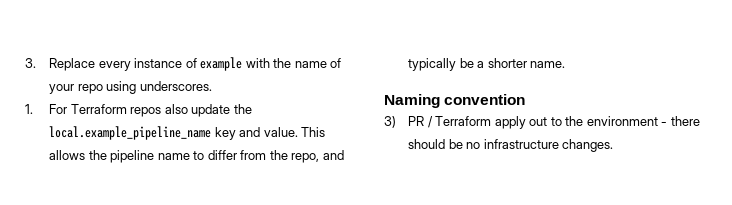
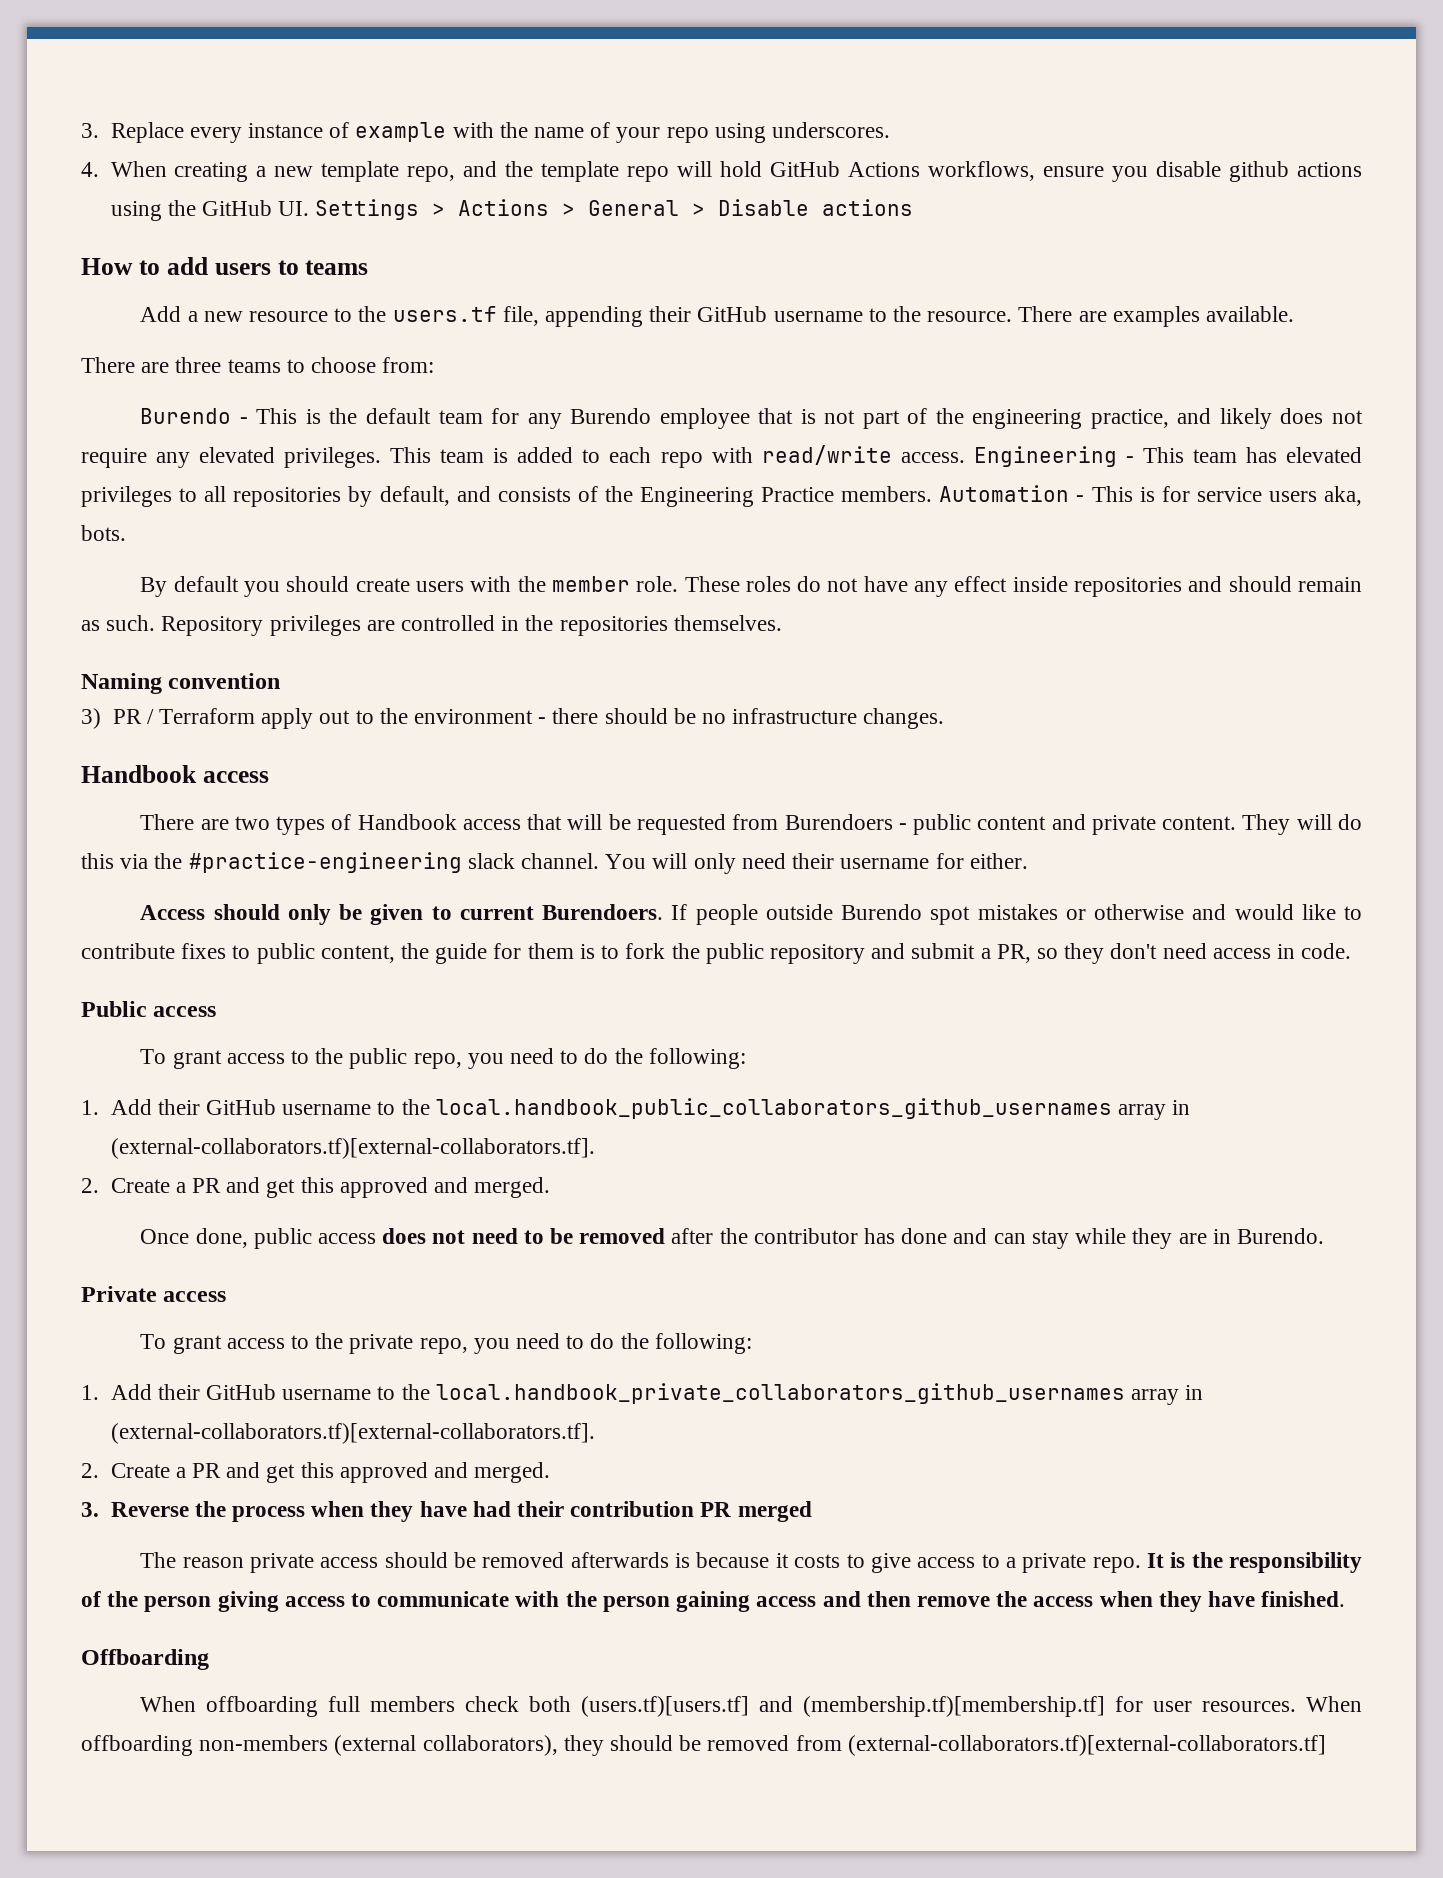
[25,104,252,117] [49,126,326,140] [49,150,344,163] [408,58,566,71] 1. For Terraform repos also update the local.example_pipeline_name key and value. This allows the pipeline name to differ from the repo, and typically be a shorter name. -> [81,161,1362,182] [110,199,914,221] [81,257,369,275] [140,306,1295,327] [81,357,435,373] [140,408,1363,429] [81,445,1362,468] [81,485,1362,507] [81,525,126,541] [140,576,1363,597] [81,615,782,636] 4. When creating a new template repo, and the template repo will hold GitHub Actions workflows, ensure you disable github actions using the GitHub UI. Settings > Actions > General > Disable actions // How to add users to teams // Add a new resource to the users.tf file, appending their GitHub username to the resource. There are examples available. // There are three teams to choose from: // Burendo - This is the default team for any Burendo employee that is not part of the engineering practice, and likely does not require any elevated privileges. This team is added to each repo with read/write access. Engineering - This team has elevated privileges to all repositories by default, and consists of the Engineering Practice members. Automation - This is for service users aka, bots. // By default you should create users with the member role. These roles do not have any effect inside repositories and should remain as such. Repository privileges are controlled in the repositories themselves.
(614, 145) none -> [81,765,269,783] [140,814,1363,835] [81,852,1028,874] [140,904,1362,925] [81,943,1352,964] [81,1001,217,1017] [140,1048,746,1069] [81,1098,1191,1120] [110,1138,595,1159] [81,1177,551,1198] [140,1228,1324,1249] [81,1286,227,1302] [140,1333,752,1354] [81,1383,1204,1405] [110,1423,595,1444] [81,1462,551,1483] [81,1501,812,1522] [140,1552,1363,1573] [81,1591,1346,1612] [81,1649,209,1670] [140,1696,1362,1717] [81,1735,1326,1756] // Handbook access // There are two types of Handbook access that will be requested from Burendoers - public content and private content. They will do this via the #practice-engineering slack channel. You will only need their username for either. // Access should only be given to current Burendoers. If people outside Burendo spot mistakes or otherwise and would like to contribute fixes to public content, the guide for them is to fork the public repository and submit a PR, so they don't need access in code. // Public access // To grant access to the public repo, you need to do the following: // 1. Add their GitHub username to the local.handbook_public_collaborators_github_usernames array in (external-collaborators.tf)[external-collaborators.tf]. // 2. Create a PR and get this approved and merged. // Once done, public access does not need to be removed after the contributor has done and can stay while they are in Burendo. // Private access // To grant access to the private repo, you need to do the following: // 1. Add their GitHub username to the local.handbook_private_collaborators_github_usernames array in (external-collaborators.tf)[external-collaborators.tf]. // 2. Create a PR and get this approved and merged. // 3. Reverse the process when they have had their contribution PR merged // The reason private access should be removed afterwards is because it costs to give access to a private repo. It is the responsibility of the person giving access to communicate with the person gaining access and then remove the access when they have finished. // Offboarding // When offboarding full members check both (users.tf)[users.tf] and (membership.tf)[membership.tf] for user resources. When offboarding non-members (external collaborators), they should be removed from (external-collaborators.tf)[external-collaborators.tf]

